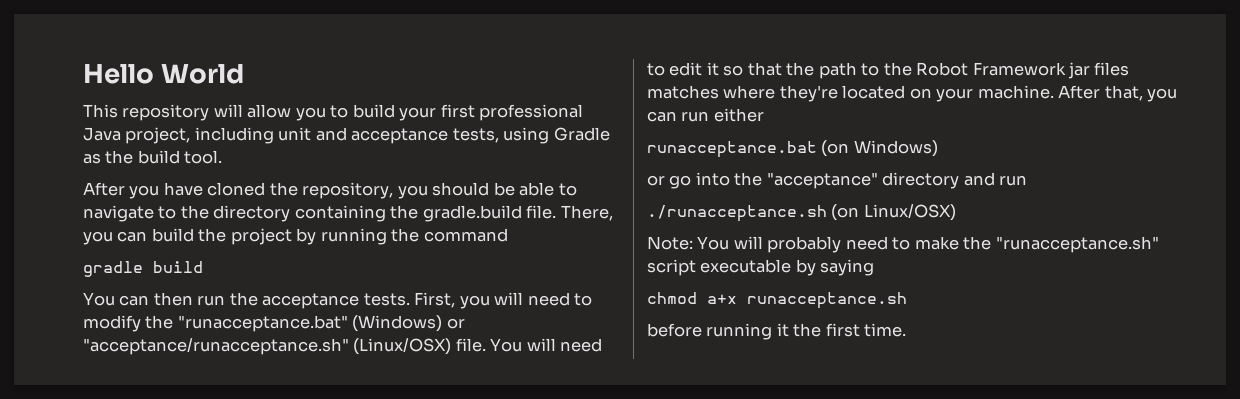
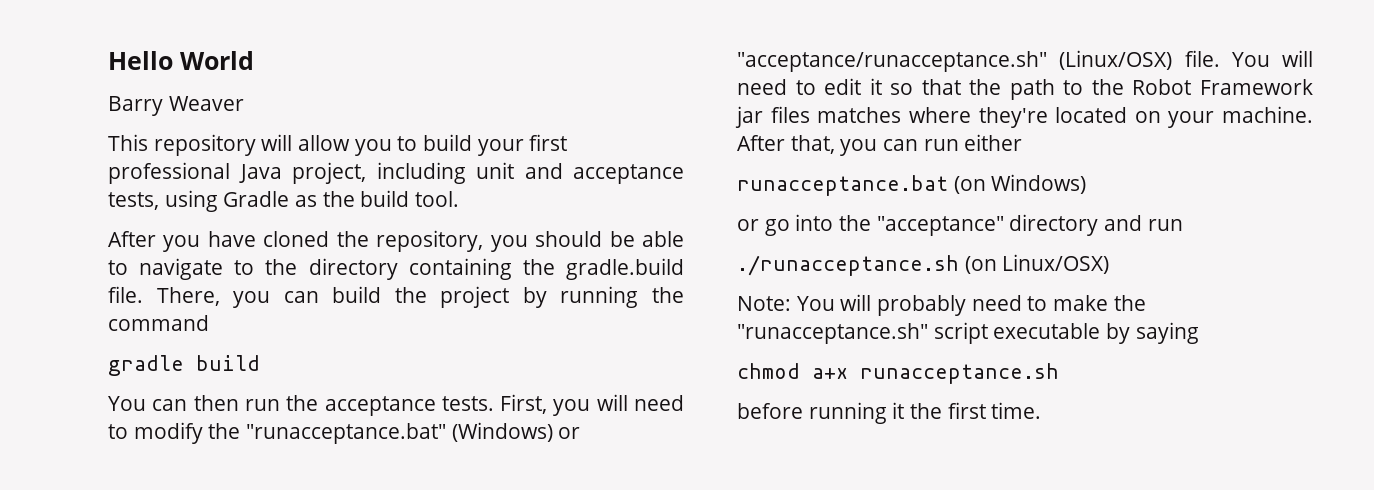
(245, 74) none -> [108,96,244,116] // Barry Weaver

